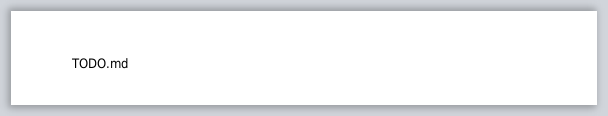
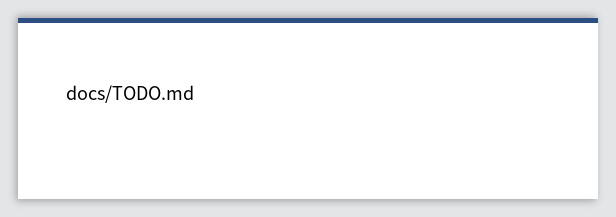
[71,58,128,69] TODO.md -> [66,85,194,103] docs/TODO.md

